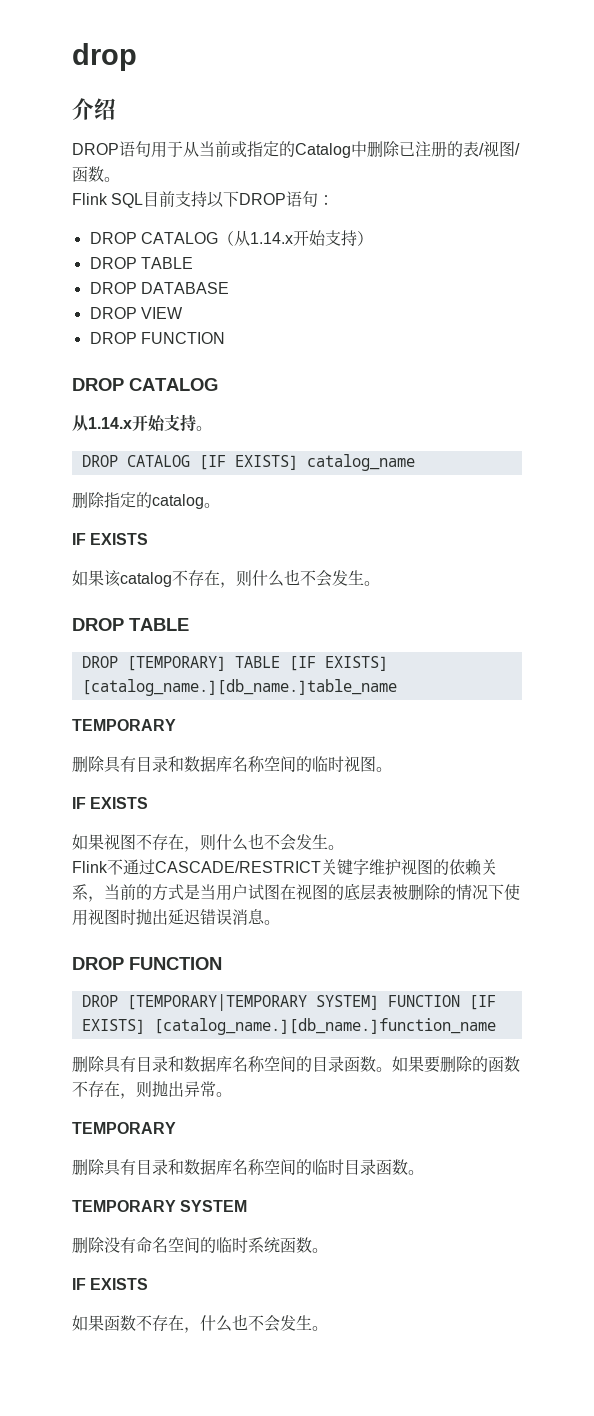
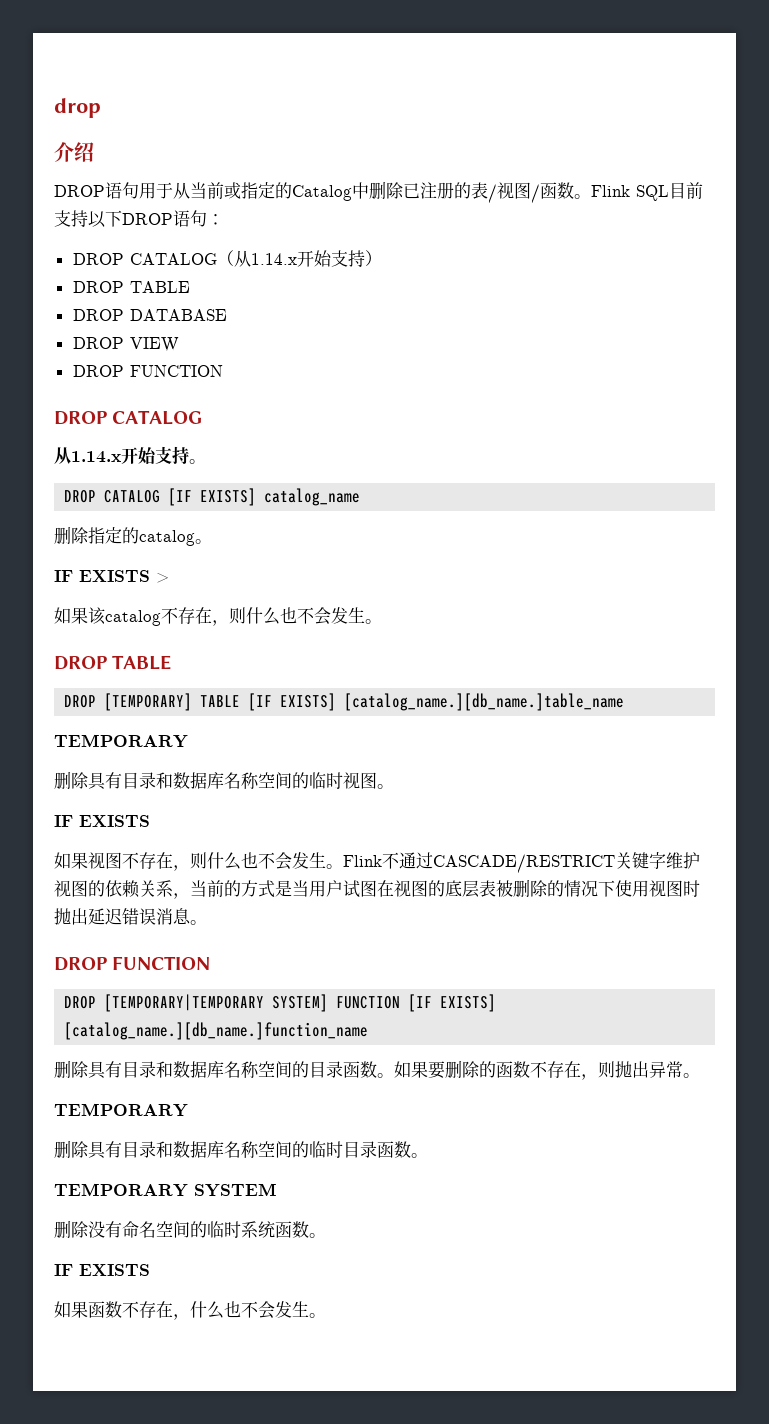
(120, 179) // -> (591, 196) none
(149, 539) none -> [156,573,169,583] >
(344, 847) // -> (343, 866) none

